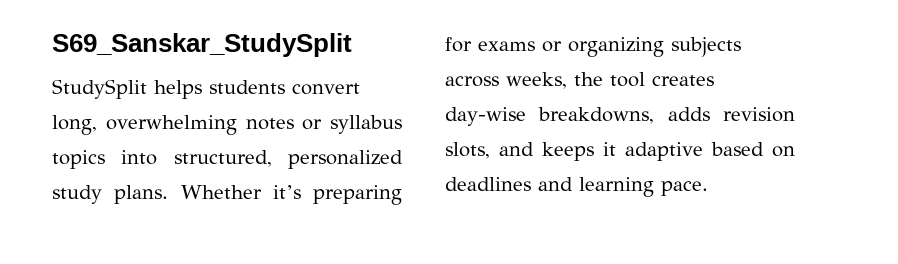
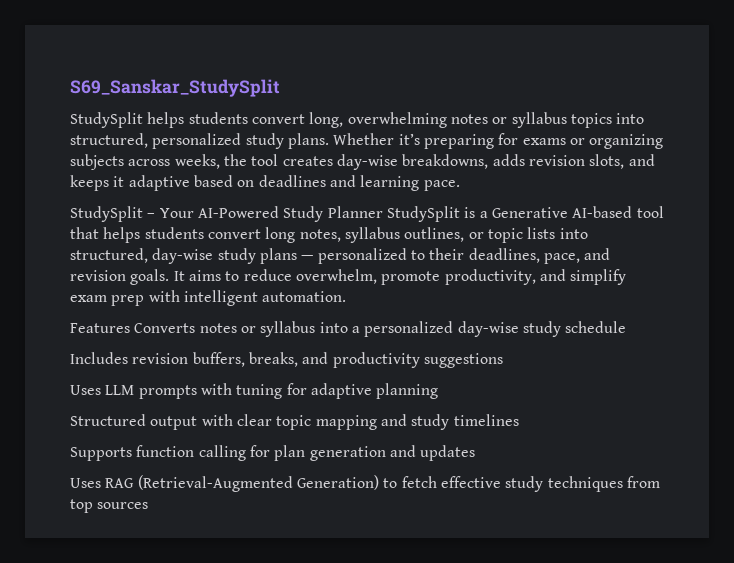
(708, 188) none -> [70,206,664,222] [70,227,588,243] [70,248,611,264] [70,269,627,285] [70,290,347,306] [70,321,627,337] [70,352,503,368] [70,383,439,399] [70,414,519,430] [70,445,476,461] [70,475,660,492] [70,499,149,513] // StudySplit – Your AI-Powered Study Planner StudySplit is a Generative AI-based tool that helps students convert long notes, syllabus outlines, or topic lists into structured, day-wise study plans — personalized to their deadlines, pace, and revision goals. It aims to reduce overwhelm, promote productivity, and simplify exam prep with intelligent automation. // Features Converts notes or syllabus into a personalized day-wise study schedule // Includes revision buffers, breaks, and productivity suggestions // Uses LLM prompts with tuning for adaptive planning // Structured output with clear topic mapping and study timelines // Supports function calling for plan generation and updates // Uses RAG (Retrieval-Augmented Generation) to fetch effective study techniques from top sources

